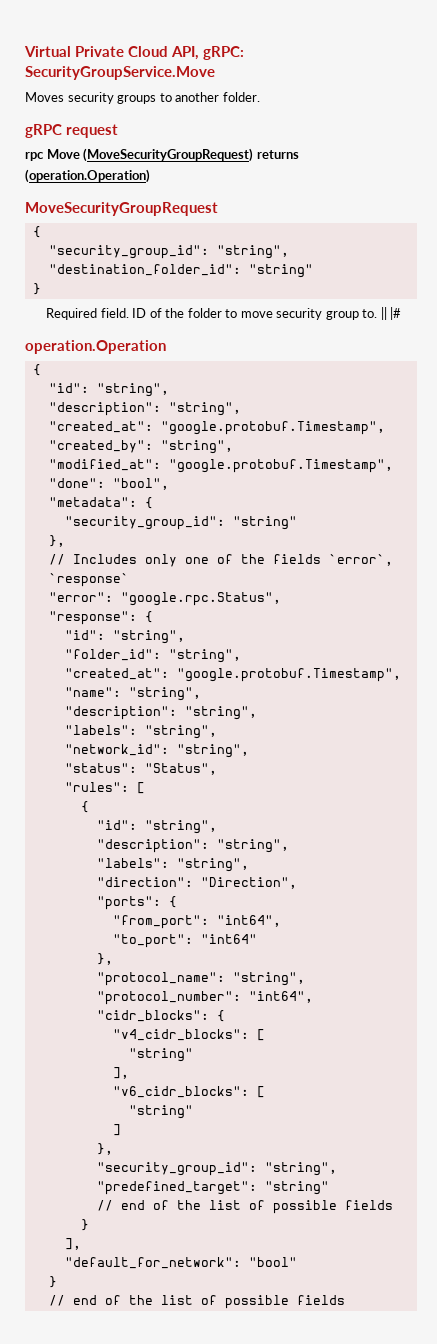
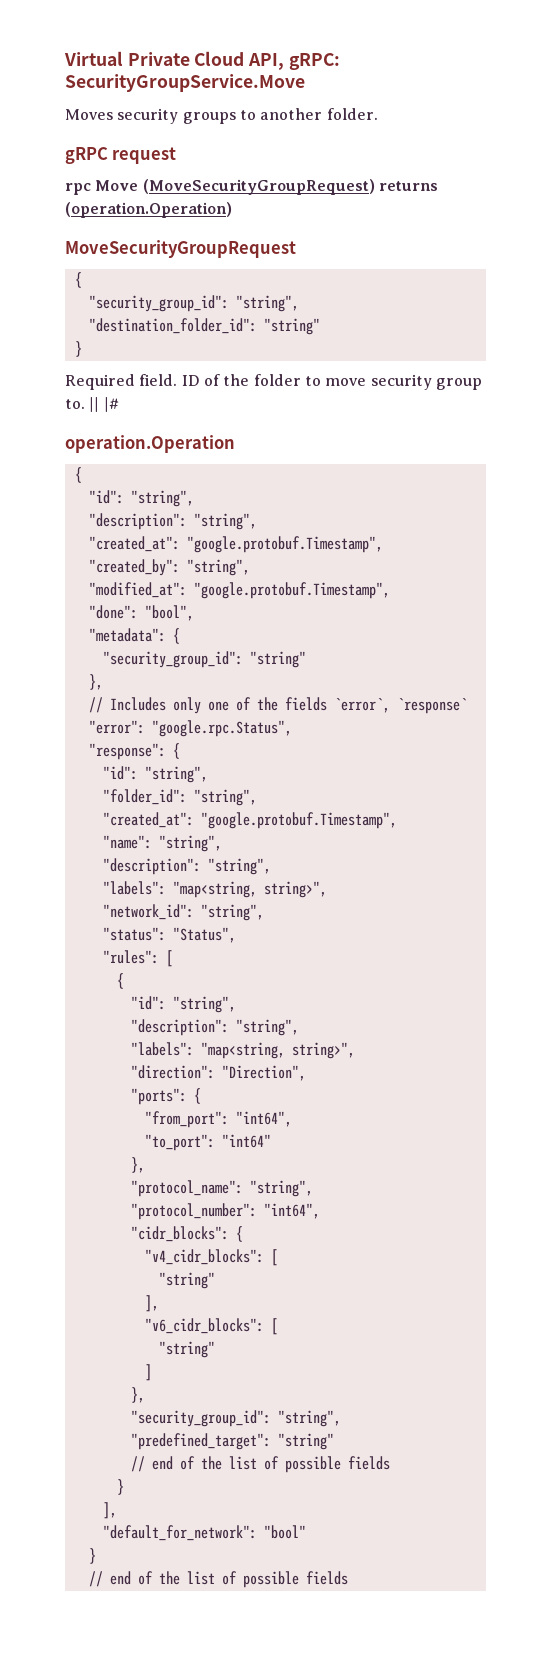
[144,725,217,739] "string", -> [172,881,327,898] "map<string, string>",
[176,858,249,872] "string", -> [200,1042,355,1059] "map<string, string>",

